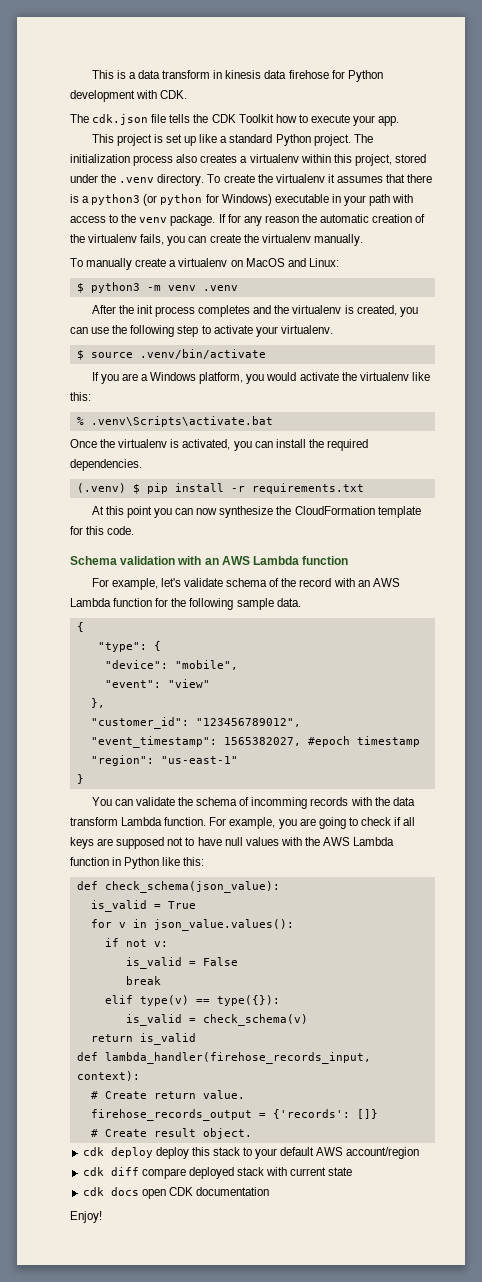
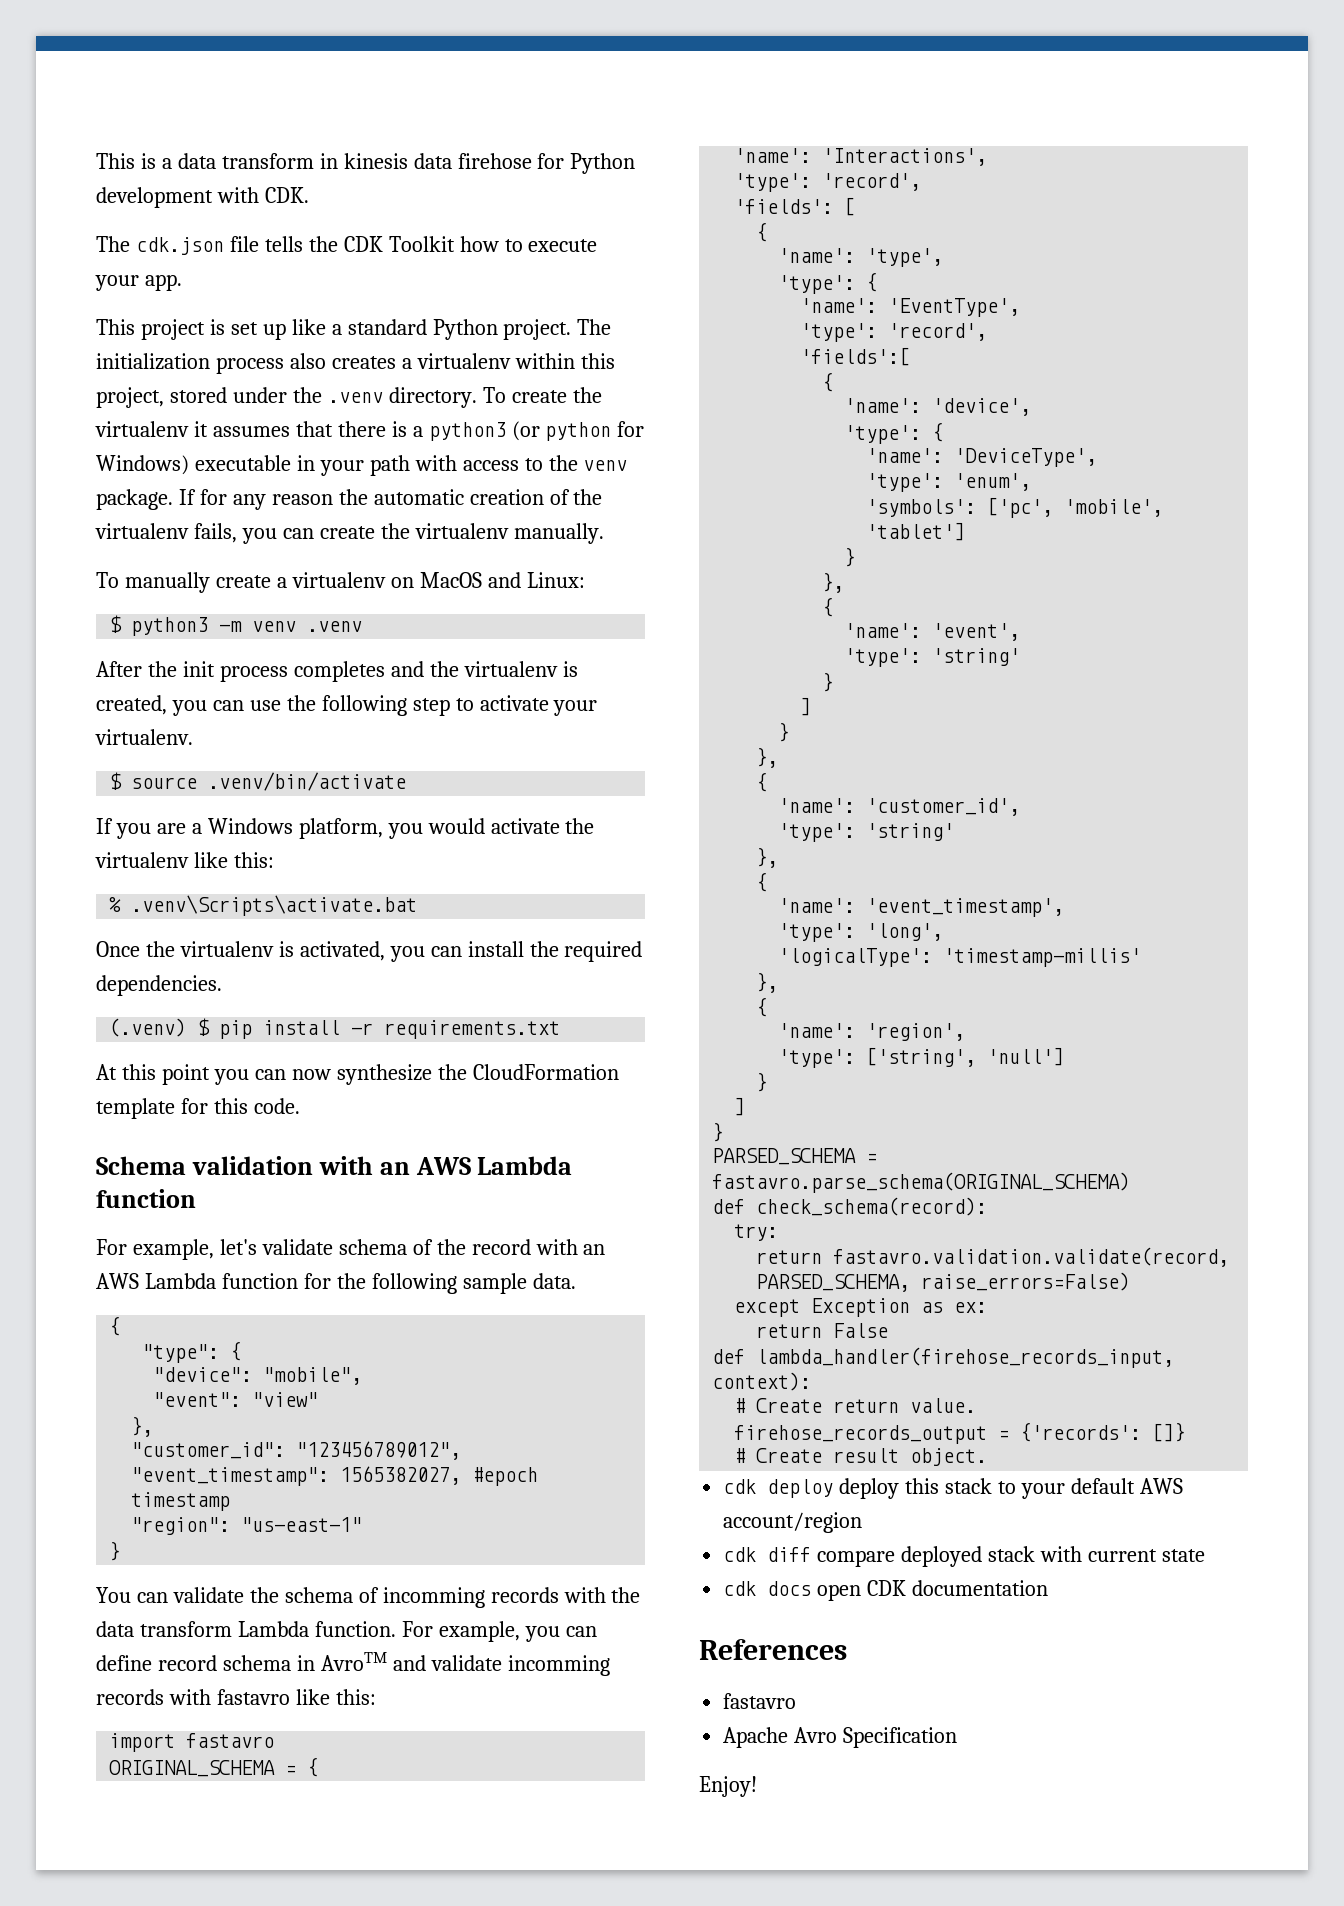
[299,817,416,829] [70,837,395,849] [70,857,205,869] [76,881,280,893] [90,900,196,912] [90,919,294,931] [104,938,168,947] [125,957,238,969] [125,976,161,985] [104,995,280,1006] [125,1014,308,1026] [90,1033,196,1045] are going to check if all keys are supposed not to have null values with the AWS Lambda function in Python like this: // def check_schema(json_value): // is_valid = True // for v in json_value.values(): // if not v: // is_valid = False // break // elif type(v) == type({}): // is_valid = check_schema(v) // return is_valid -> [565,1626,597,1637] [96,1652,610,1676] [96,1689,376,1705] [109,1733,275,1752] [109,1757,319,1777] [734,148,988,166] [734,173,922,192] [734,197,856,216] [756,222,768,242] [778,248,944,267] [778,272,878,294] [800,298,1021,317] [800,323,988,342] [800,347,911,366] [822,372,834,392] [844,398,1032,416] [844,422,944,444] [866,448,1098,467] [866,473,1032,492] [866,497,1164,518] [866,522,966,541] [844,547,856,567] [822,572,845,593] [822,597,834,617] [844,623,1021,641] [844,648,1021,667] [822,672,834,692] [800,697,812,716] [778,722,790,742] [756,747,779,768] [756,772,768,792] [778,798,1021,816] [778,823,955,842] [756,847,779,868] [756,872,768,892] [778,898,1065,917] [778,923,944,942] [778,948,1142,967] [756,972,779,993] [756,997,768,1017] [778,1023,966,1041] [778,1047,1065,1068] [756,1072,768,1092] [734,1097,746,1116] [712,1122,724,1142] [712,1148,878,1165] [712,1172,1131,1193] [712,1197,988,1216] [734,1224,779,1241] [756,1247,1230,1267] [756,1272,1131,1292] [734,1298,988,1317] [756,1323,889,1338] can define record schema in AvroTM and validate incomming records with fastavro like this: // import fastavro // ORIGINAL_SCHEMA = { // 'name': 'Interactions', // 'type': 'record', // 'fields': [ // { // 'name': 'type', // 'type': { // 'name': 'EventType', // 'type': 'record', // 'fields':[ // { // 'name': 'device', // 'type': { // 'name': 'DeviceType', // 'type': 'enum', // 'symbols': ['pc', 'mobile', 'tablet'] // } // }, // { // 'name': 'event', // 'type': 'string' // } // ] // } // }, // { // 'name': 'customer_id', // 'type': 'string' // }, // { // 'name': 'event_timestamp', // 'type': 'long', // 'logicalType': 'timestamp-millis' // }, // { // 'name': 'region', // 'type': ['string', 'null'] // } // ] // } // PARSED_SCHEMA = fastavro.parse_schema(ORIGINAL_SCHEMA) // def check_schema(record): // try: // return fastavro.validation.validate(record, PARSED_SCHEMA, raise_errors=False) // except Exception as ex: // return False
(269, 1191) none -> [699,1639,847,1660] [723,1693,797,1709] [723,1727,958,1748] // References // fastavro // Apache Avro Specification

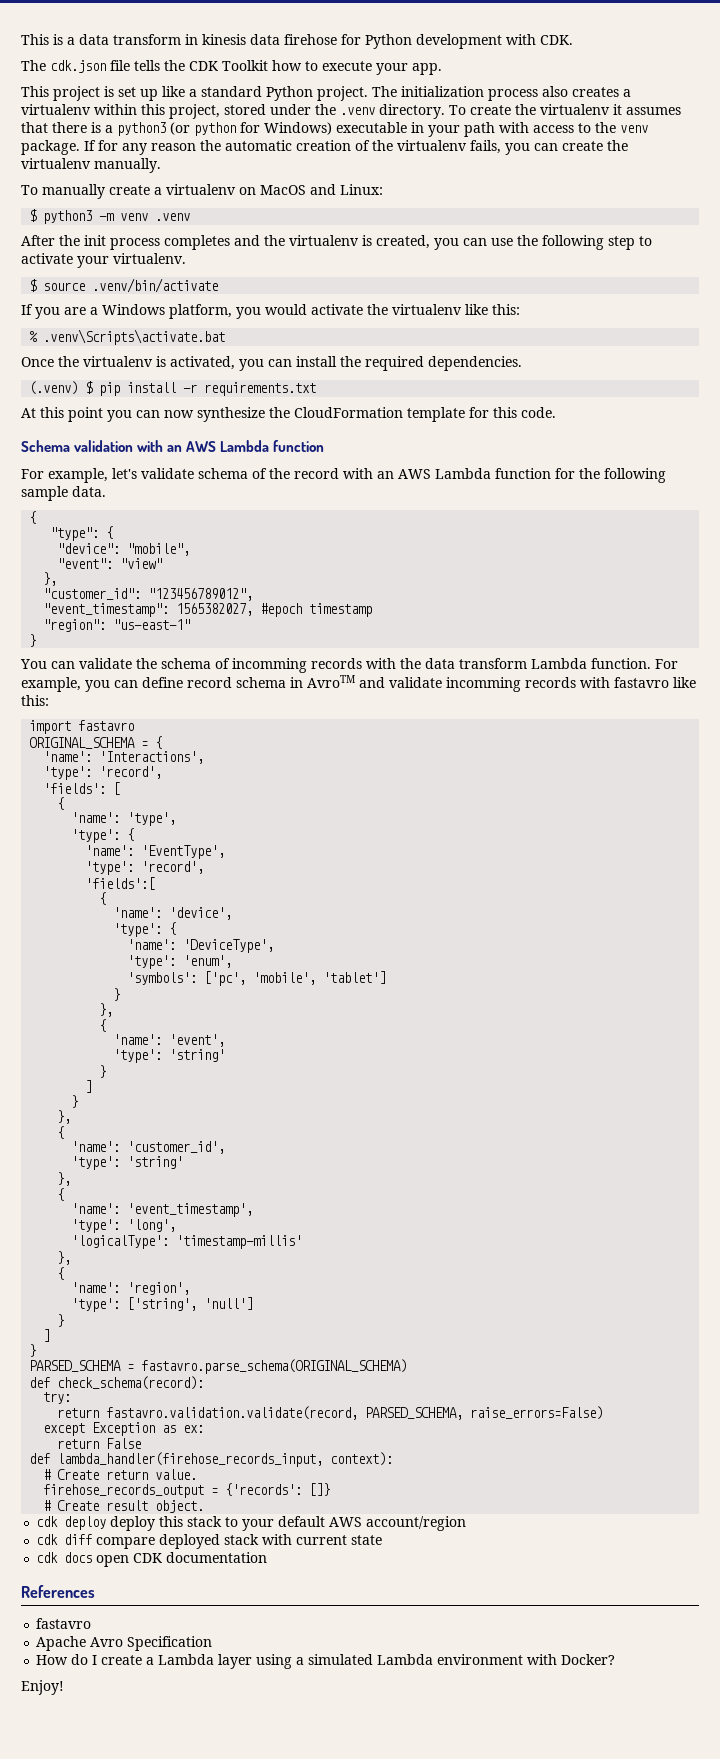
(958, 1737) none -> [36,1654,616,1669] // How do I create a Lambda layer using a simulated Lambda environment with Docker?

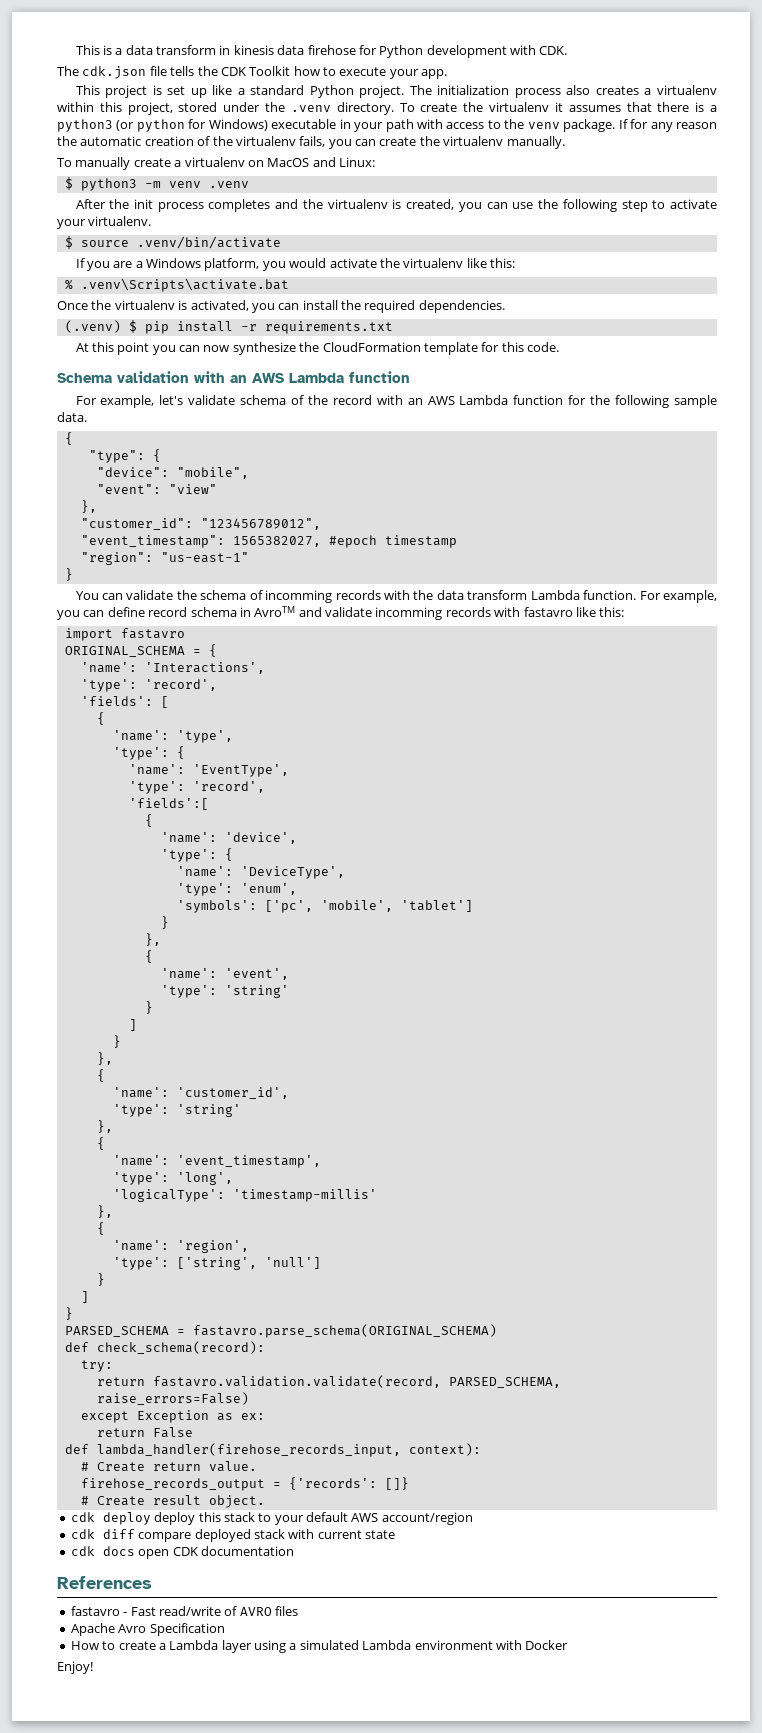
(92, 1623) none -> [123,1606,298,1616] - Fast read/write of AVRO files
[71,1654,98,1665] do I -> [102,1641,116,1650] to
[561,1654,616,1665] Docker? -> [525,1640,569,1650] Docker

